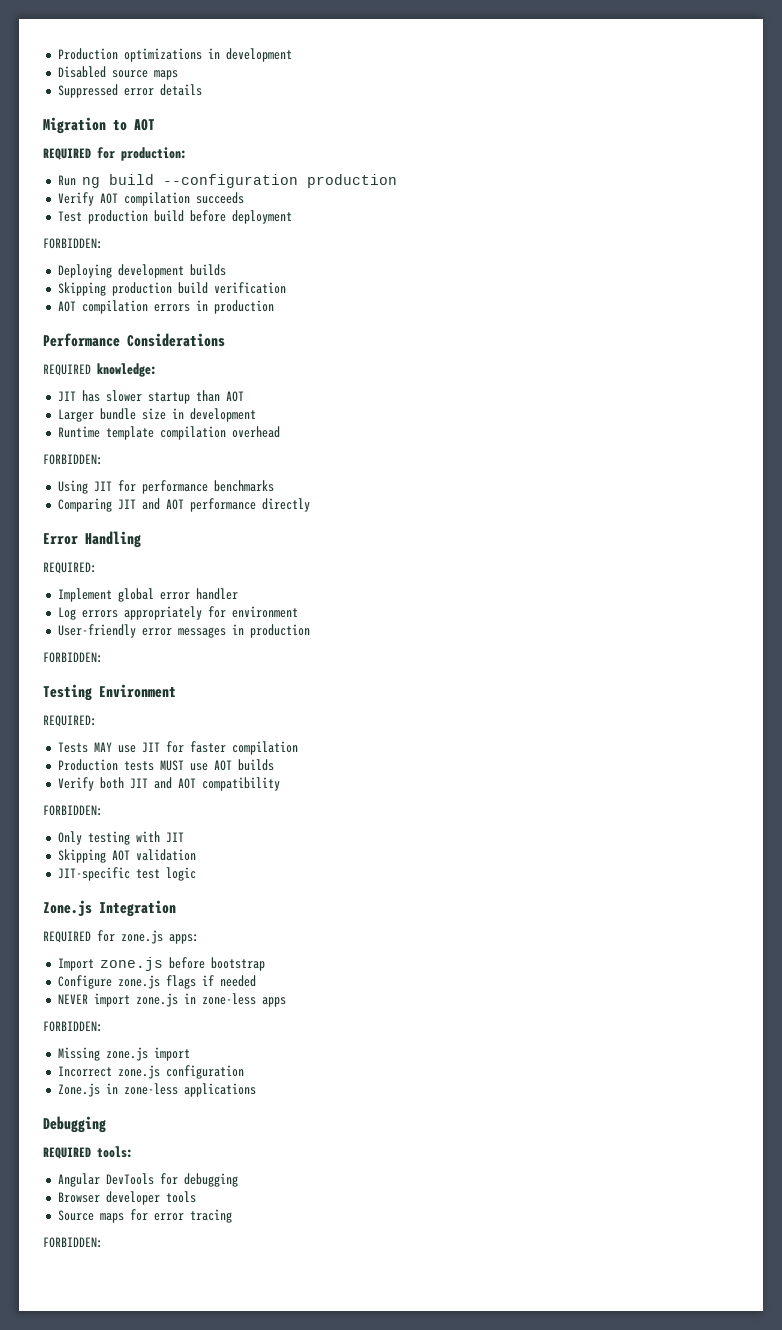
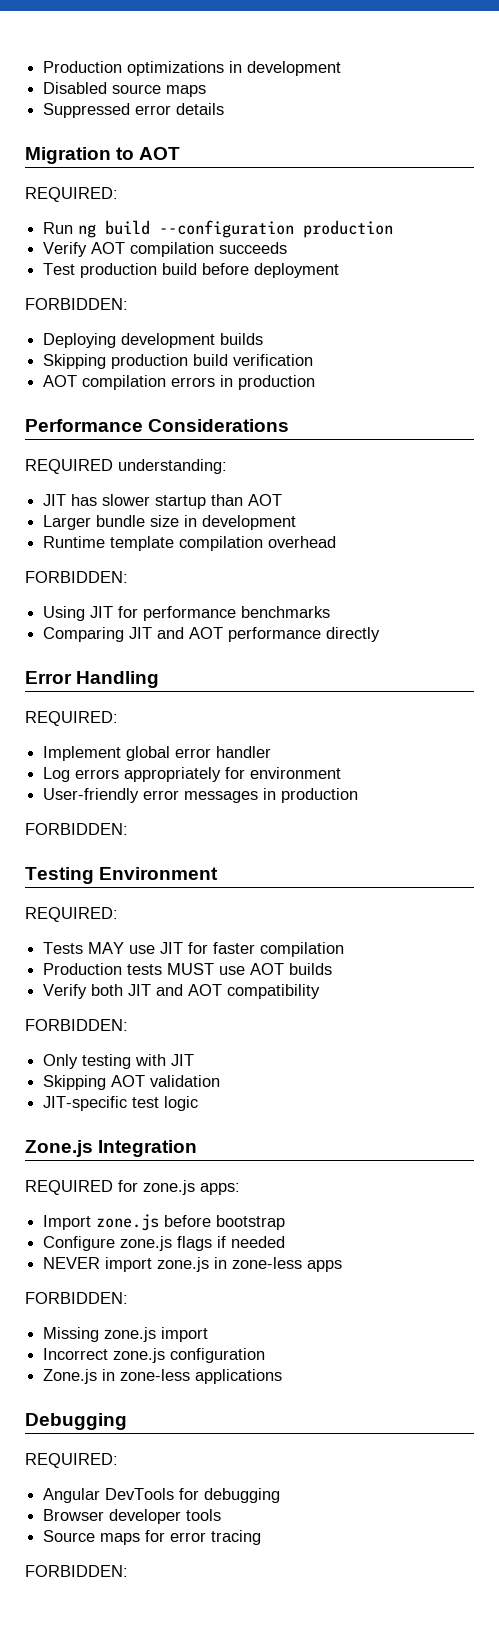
[43,147,187,161] REQUIRED for production: -> [25,187,118,202] REQUIRED:
[97,363,157,377] knowledge: -> [118,459,227,474] understanding:
[43,1146,133,1159] REQUIRED tools: -> [25,1453,118,1468] REQUIRED:

